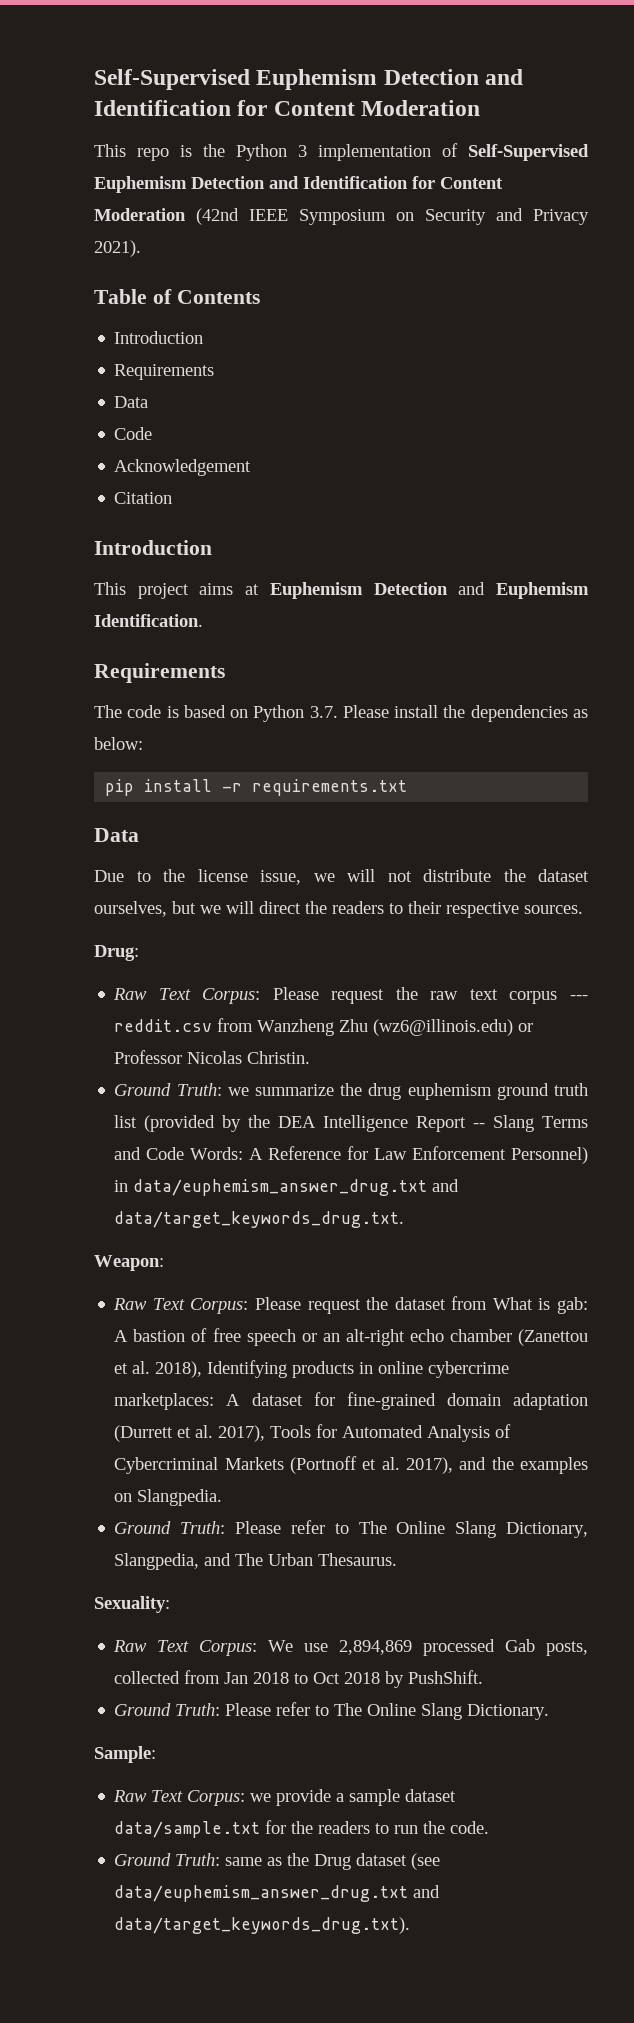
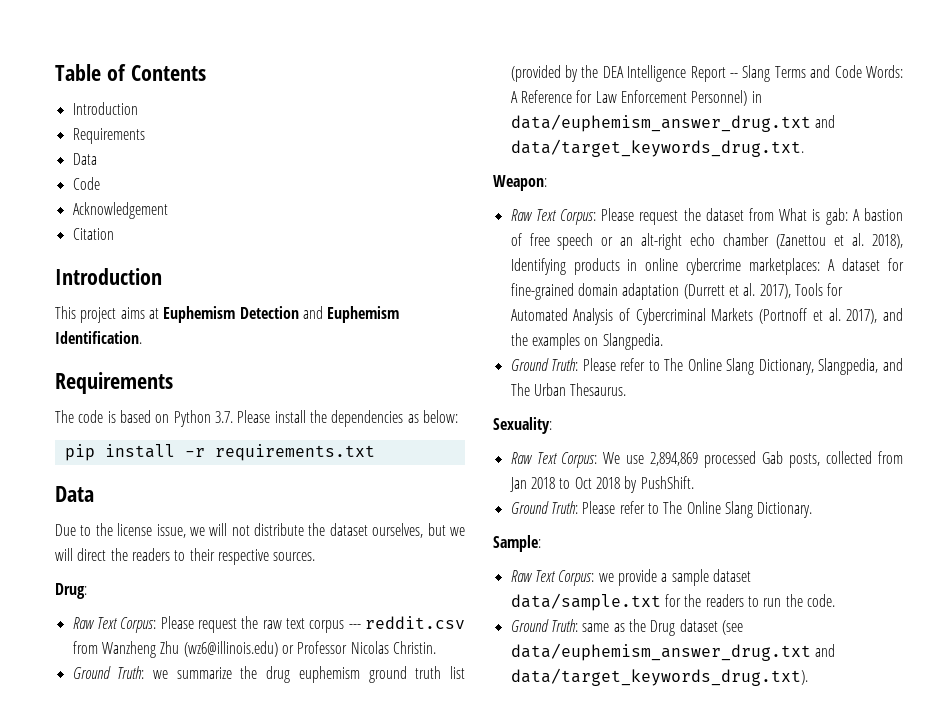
[94,69,524,90] [94,100,481,116] [94,143,589,161] [94,176,503,193] [94,208,589,225] [94,240,141,257] Self-Supervised Euphemism Detection and Identification for Content Moderation // This repo is the Python 3 implementation of Self-Supervised Euphemism Detection and Identification for Content Moderation (42nd IEEE Symposium on Security and Privacy 2021). // -> (55, 72) none

